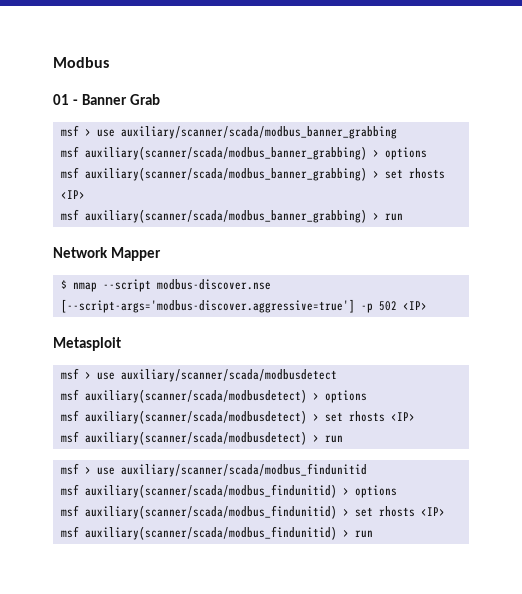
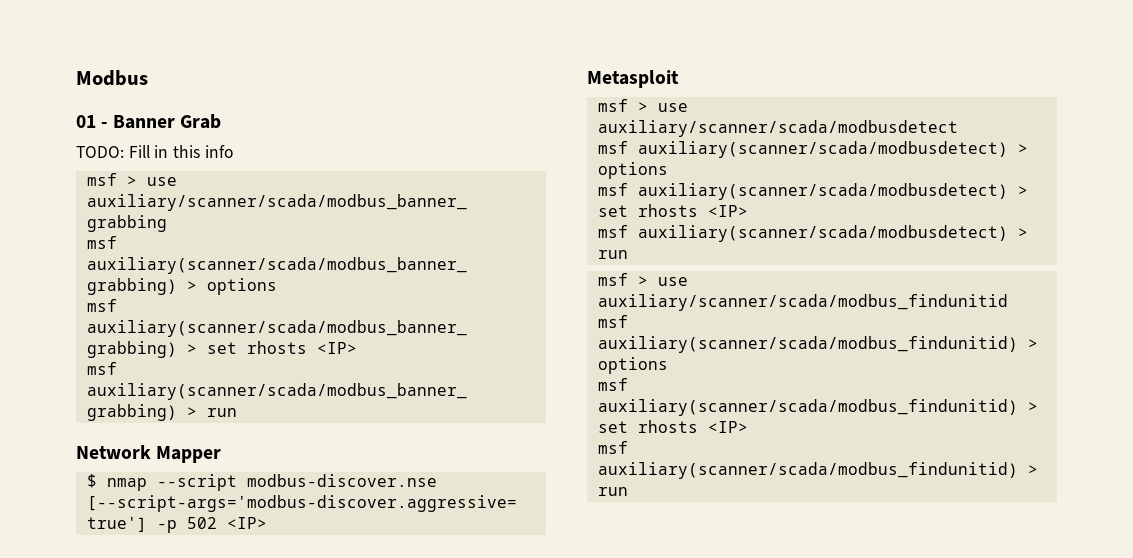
(161, 99) none -> [76,145,233,158] // TODO: Fill in this info

